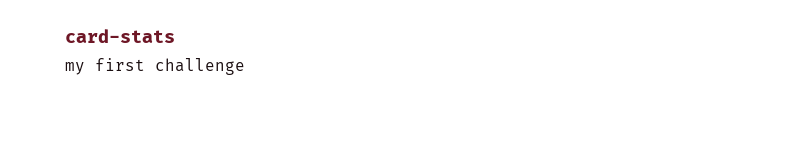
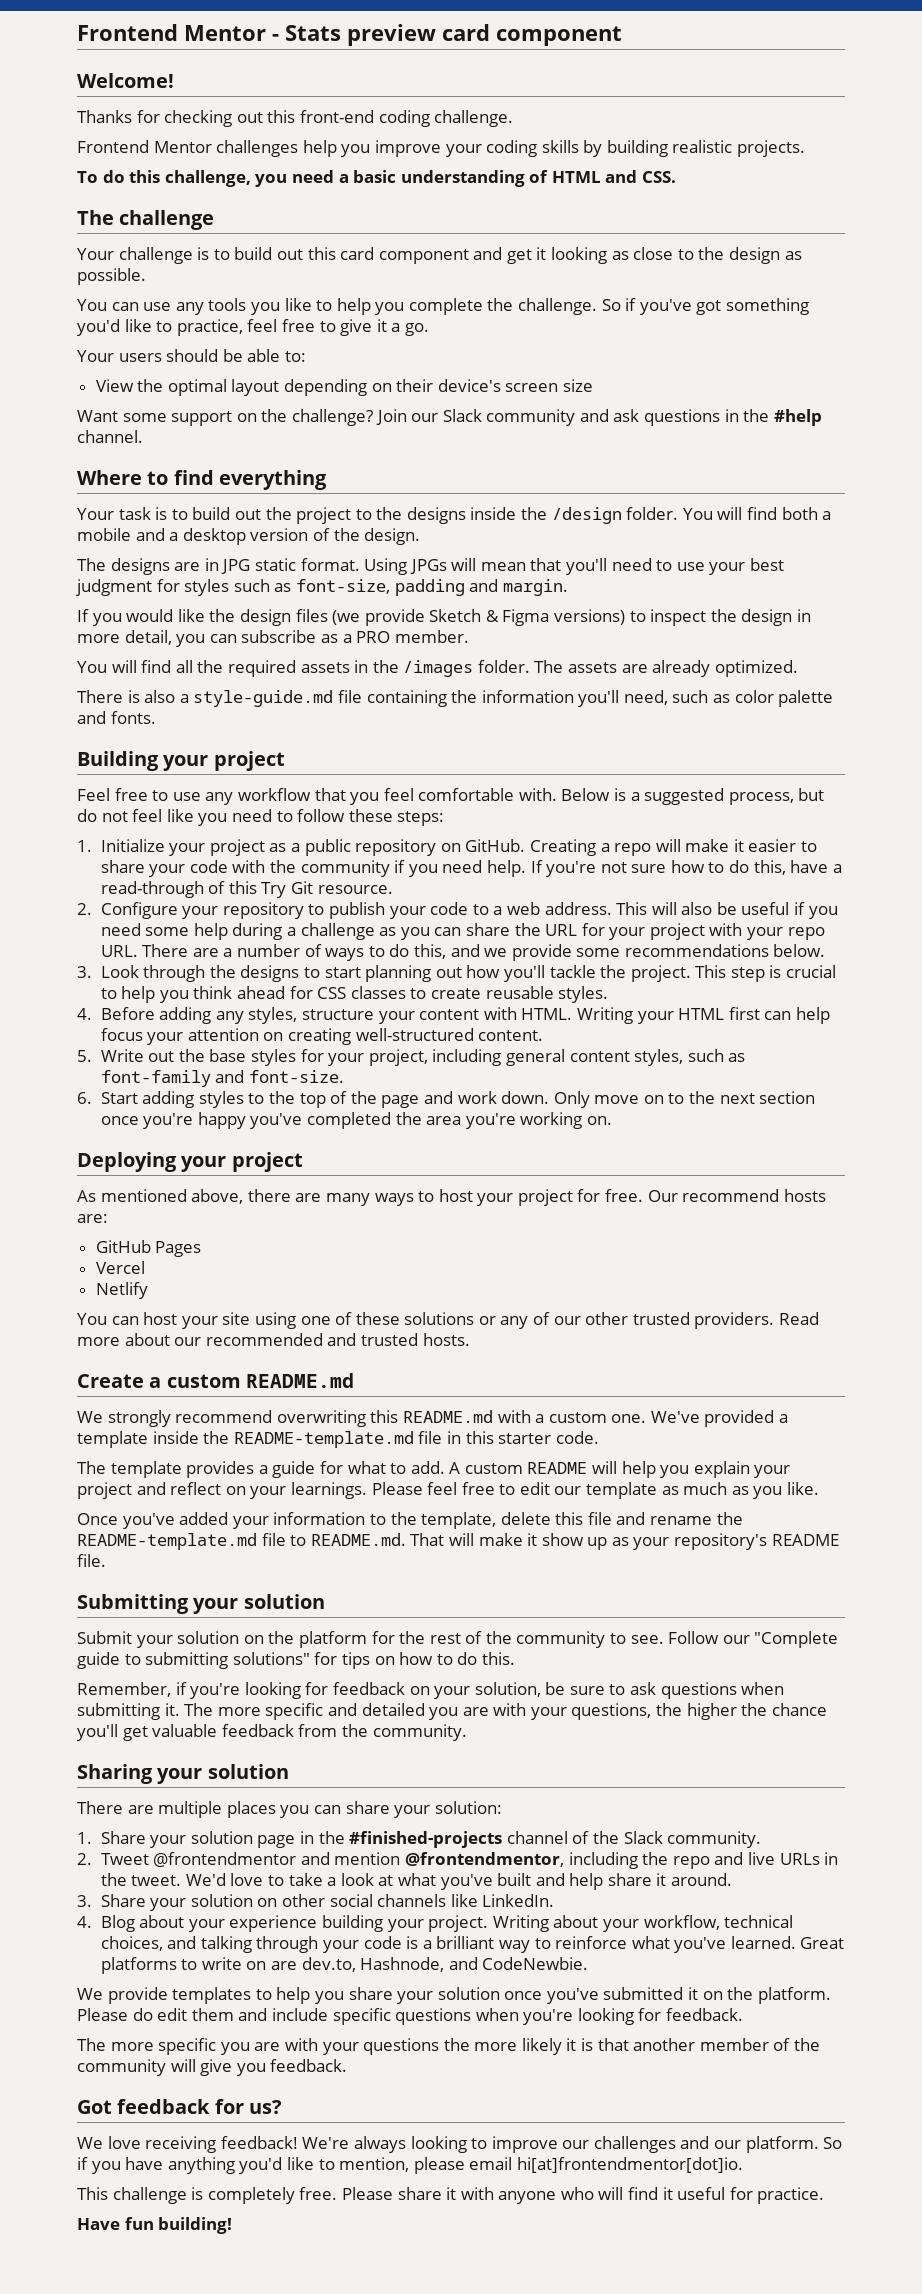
[65,29,175,43] [65,58,245,75] card-stats // my first challenge -> [77,24,622,46] [77,73,174,88] [77,110,514,127] [77,140,806,157] [77,170,677,187] [77,210,215,230] [77,247,802,264] [77,268,146,285] [77,298,810,315] [77,319,429,336] [77,349,306,362] [95,379,594,396] [77,409,822,426] [77,430,143,443] [77,470,328,490] [77,507,832,524] [77,528,421,545] [77,558,785,575] [76,579,568,596] [77,609,812,626] [77,630,469,647] [77,660,798,677] [77,690,834,707] [77,711,156,724] [77,751,285,771] [77,788,825,805] [77,809,445,826] [77,839,818,856] [100,860,842,877] [100,881,393,898] [77,902,838,919] [100,923,825,940] [100,944,826,961] [77,965,837,982] [100,986,609,1003] [77,1007,830,1024] [100,1028,544,1045] [77,1049,746,1066] [100,1070,344,1087] [77,1091,816,1108] [100,1112,612,1129] [77,1152,303,1172] [77,1189,826,1206] [77,1214,108,1223] [95,1240,202,1257] [95,1261,145,1274] [95,1282,148,1299] [77,1312,820,1329] [77,1333,470,1346] [77,1373,355,1388] [77,1410,789,1427] [77,1431,599,1448] [77,1461,791,1478] [77,1482,820,1499] [77,1512,743,1529] [77,1533,839,1550] [77,1554,106,1567] [77,1594,325,1614] [77,1631,839,1648] [77,1652,515,1669] [77,1682,785,1699] [77,1703,827,1720] [77,1724,467,1741] [77,1764,289,1784] [77,1801,502,1818] [77,1831,762,1848] [77,1852,839,1869] [100,1873,733,1890] [77,1894,555,1911] [77,1915,794,1932] [100,1936,845,1953] [100,1957,589,1974] [77,1987,831,2004] [77,2008,744,2025] [77,2038,821,2055] [77,2059,348,2076] [77,2099,283,2114] [77,2136,843,2153] [77,2157,743,2174] [77,2187,825,2204] [77,2217,233,2234] Frontend Mentor - Stats preview card component // Welcome! // Thanks for checking out this front-end coding challenge. // Frontend Mentor challenges help you improve your coding skills by building realistic projects. // To do this challenge, you need a basic understanding of HTML and CSS. // The challenge // Your challenge is to build out this card component and get it looking as close to the design as possible. // You can use any tools you like to help you complete the challenge. So if you've got something you'd like to practice, feel free to give it a go. // Your users should be able to: // View the optimal layout depending on their device's screen size // Want some support on the challenge? Join our Slack community and ask questions in the #help channel. // Where to find everything // Your task is to build out the project to the designs inside the /design folder. You will find both a mobile and a desktop version of the design. // The designs are in JPG static format. Using JPGs will mean that you'll need to use your best judgment for styles such as font-size, padding and margin. // If you would like the design files (we provide Sketch & Figma versions) to inspect the design in more detail, you can subscribe as a PRO member. // You will find all the required assets in the /images folder. The assets are already optimized. // There is also a style-guide.md file containing the information you'll need, such as color palette and fonts. // Building your project // Feel free to use any workflow that you feel comfortable with. Below is a suggested process, but do not feel like you need to follow these steps: // 1. Initialize your project as a public repository on GitHub. Creating a repo will make it easier to share your code with the community if you need help. If you're not sure how to do this, have a read-through of this Try Git resource. // 2. Configure your repository to publish your code to a web address. This will also be useful if you need some help during a challenge as you can share the URL for your project with your repo URL. There are a number of ways to do this, and we provide some recommendations below. // 3. Look through the designs to start planning out how you'll tackle the project. This step is crucial to help you think ahead for CSS classes to create reusable styles. // 4. Before adding any styles, structure your content with HTML. Writing your HTML first can help focus your attention on creating well-structured content. // 5. Write out the base styles for your project, including general content styles, such as font-family and font-size. // 6. Start adding styles to the top of the page and work down. Only move on to the next section once you're happy you've completed the area you're working on. // Deploying your project // As mentioned above, there are many ways to host your project for free. Our recommend hosts are: // GitHub Pages // Vercel // Netlify // You can host your site using one of these solutions or any of our other trusted providers. Read more about our recommended and trusted hosts. // Create a custom README.md // We strongly recommend overwriting this README.md with a custom one. We've provided a template inside the README-template.md file in this starter code. // The template provides a guide for what to add. A custom README will help you explain your project and reflect on your learnings. Please feel free to edit our template as much as you like. // Once you've added your information to the template, delete this file and rename the README-template.md file to README.md. That will make it show up as your repository's README file. // Submitting your solution // Submit your solution on the platform for the rest of the community to see. Follow our "Complete guide to submitting solutions" for tips on how to do this. // Remember, if you're looking for feedback on your solution, be sure to ask questions when submitting it. The more specific and detailed you are with your questions, the higher the chance you'll get valuable feedback from the community. // Sharing your solution // There are multiple places you can share your solution: // 1. Share your solution page in the #finished-projects channel of the Slack community. // 2. Tweet @frontendmentor and mention @frontendmentor, including the repo and live URLs in the tweet. We'd love to take a look at what you've built and help share it around. // 3. Share your solution on other social channels like LinkedIn. // 4. Blog about your experience building your project. Writing about your workflow, technical choices, and talking through your code is a brilliant way to reinforce what you've learned. Great platforms to write on are dev.to, Hashnode, and CodeNewbie. // We provide templates to help you share your solution once you've submitted it on the platform. Please do edit them and include specific questions when you're looking for feedback. // The more specific you are with your questions the more likely it is that another member of the community will give you feedback. // Got feedback for us? // We love receiving feedback! We're always looking to improve our challenges and our platform. So if you have anything you'd like to mention, please email hi[at]frontendmentor[dot]io. // This challenge is completely free. Please share it with anyone who will find it useful for practice. // Have fun building!

